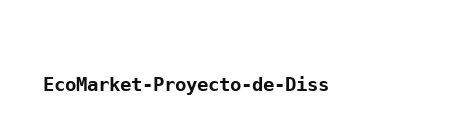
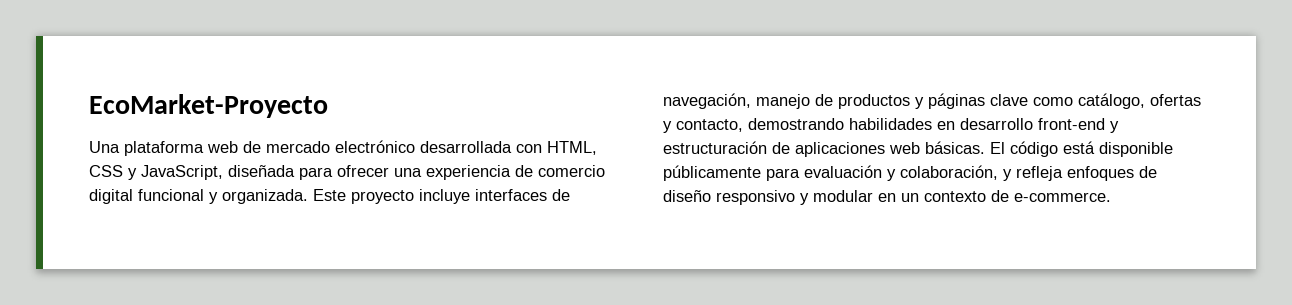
[43,76,329,95] EcoMarket-Proyecto-de-Diss -> [89,94,328,118] [89,140,597,156] [89,165,605,180] [89,189,570,204] [663,93,1201,109] [663,118,1119,133] [663,141,1173,157] [663,165,1157,181] [663,190,1111,205] EcoMarket-Proyecto // Una plataforma web de mercado electrónico desarrollada con HTML, CSS y JavaScript, diseñada para ofrecer una experiencia de comercio digital funcional y organizada. Este proyecto incluye interfaces de navegación, manejo de productos y páginas clave como catálogo, ofertas y contacto, demostrando habilidades en desarrollo front-end y estructuración de aplicaciones web básicas. El código está disponible públicamente para evaluación y colaboración, y refleja enfoques de diseño responsivo y modular en un contexto de e-commerce.

